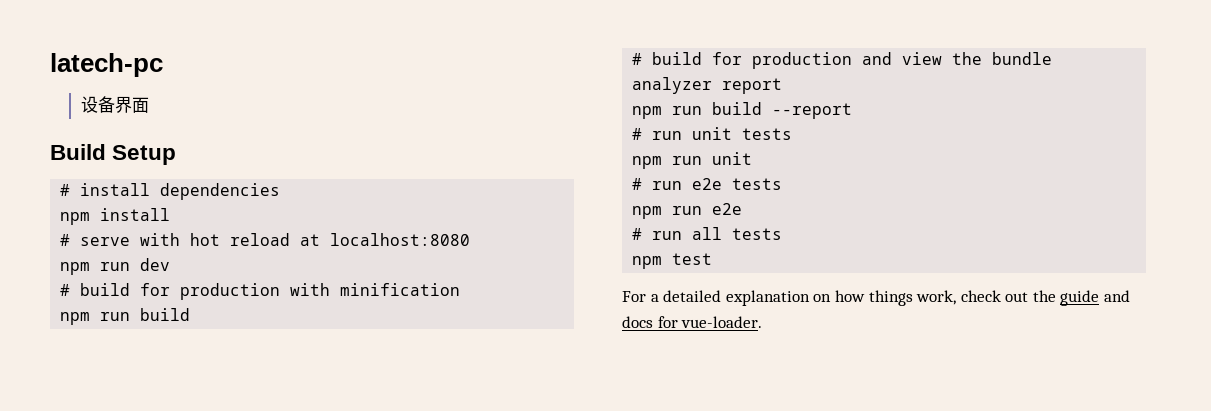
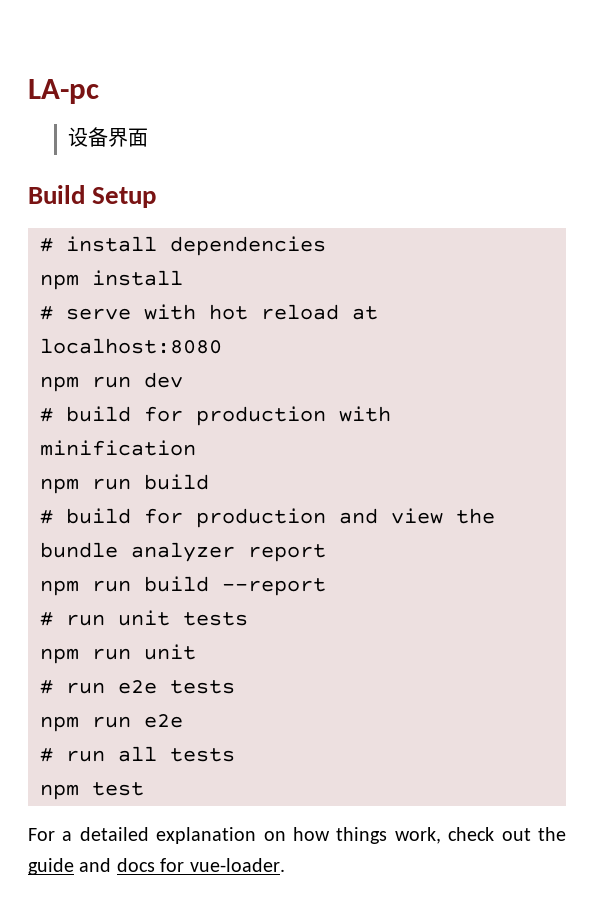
[50,53,163,77] latech-pc -> [28,79,99,104] LA-pc

